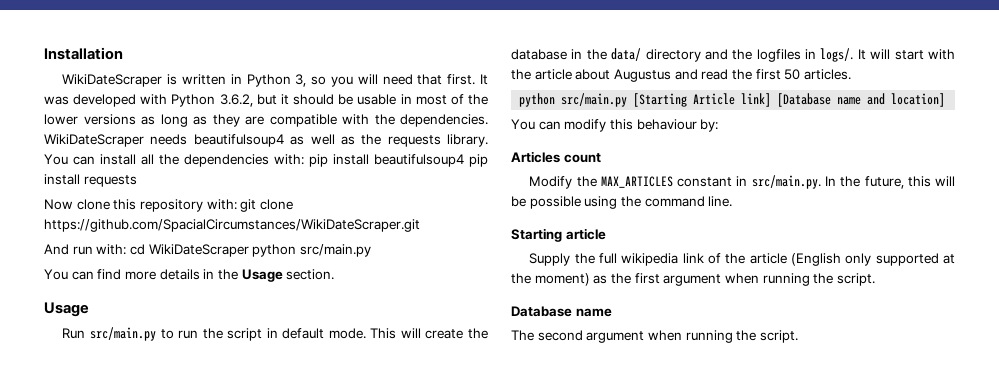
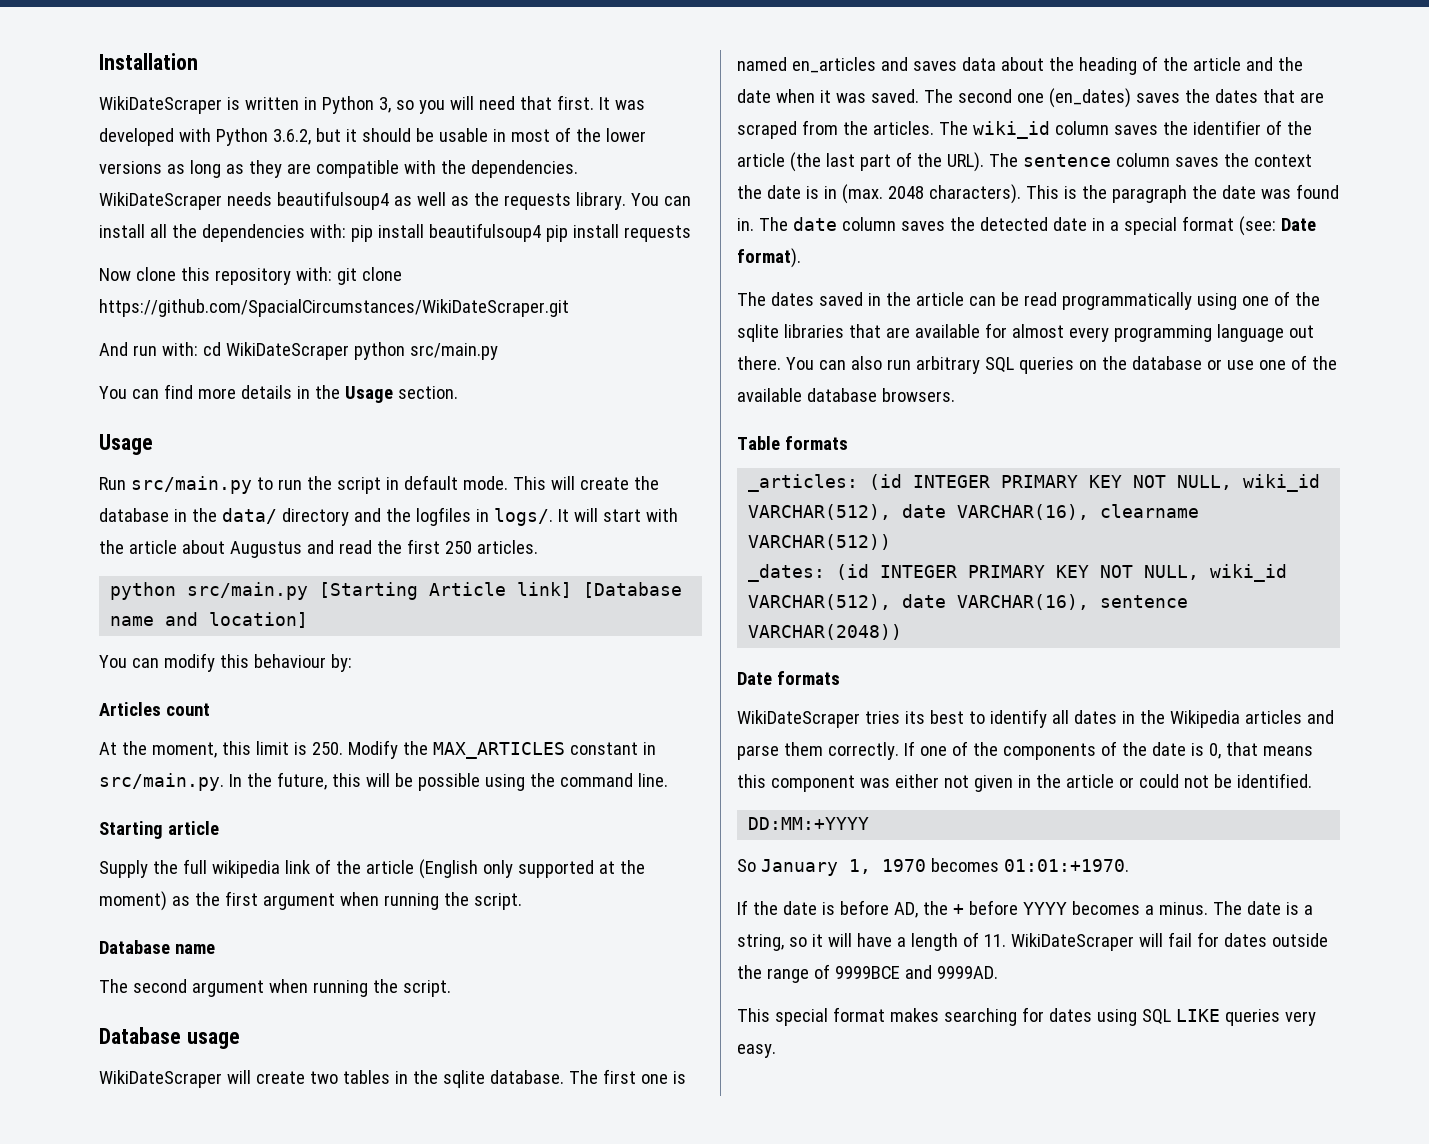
[784,69,801,80] 50 -> [444,541,472,554] 250
(601, 158) none -> [99,741,343,758] At the moment, this limit is 250.
(798, 336) none -> [99,1027,240,1049] [99,1069,686,1088] [737,56,1303,75] [737,88,1324,108] [737,120,1312,139] [737,152,1312,172] [737,184,1339,204] [737,216,1316,236] [737,248,801,268] [737,291,1320,310] [737,323,1314,342] [737,355,1337,374] [737,388,955,402] [737,436,848,450] [748,474,1321,492] [748,504,1200,520] [748,534,892,550] [748,564,1288,582] [748,594,1189,610] [748,624,903,640] [737,671,840,685] [737,709,1334,728] [737,741,1313,760] [737,773,1312,792] [748,817,870,830] [737,858,1129,876] [737,900,1313,918] [737,932,1328,951] [737,964,998,983] [737,1007,1316,1026] [737,1044,776,1058] // Database usage // WikiDateScraper will create two tables in the sqlite database. The first one is named en_articles and saves data about the heading of the article and the date when it was saved. The second one (en_dates) saves the dates that are scraped from the articles. The wiki_id column saves the identifier of the article (the last part of the URL). The sentence column saves the context the date is in (max. 2048 characters). This is the paragraph the date was found in. The date column saves the detected date in a special format (see: Date format). // The dates saved in the article can be read programmatically using one of the sqlite libraries that are available for almost every programming language out there. You can also run arbitrary SQL queries on the database or use one of the available database browsers. // Table formats // _articles: (id INTEGER PRIMARY KEY NOT NULL, wiki_id VARCHAR(512), date VARCHAR(16), clearname VARCHAR(512)) // _dates: (id INTEGER PRIMARY KEY NOT NULL, wiki_id VARCHAR(512), date VARCHAR(16), sentence VARCHAR(2048)) // Date formats // WikiDateScraper tries its best to identify all dates in the Wikipedia articles and parse them correctly. If one of the components of the date is 0, that means this component was either not given in the article or could not be identified. // DD:MM:+YYYY // So January 1, 1970 becomes 01:01:+1970. // If the date is before AD, the + before YYYY becomes a minus. The date is a string, so it will have a length of 11. WikiDateScraper will fail for dates outside the range of 9999BCE and 9999AD. // This special format makes searching for dates using SQL LIKE queries very easy.

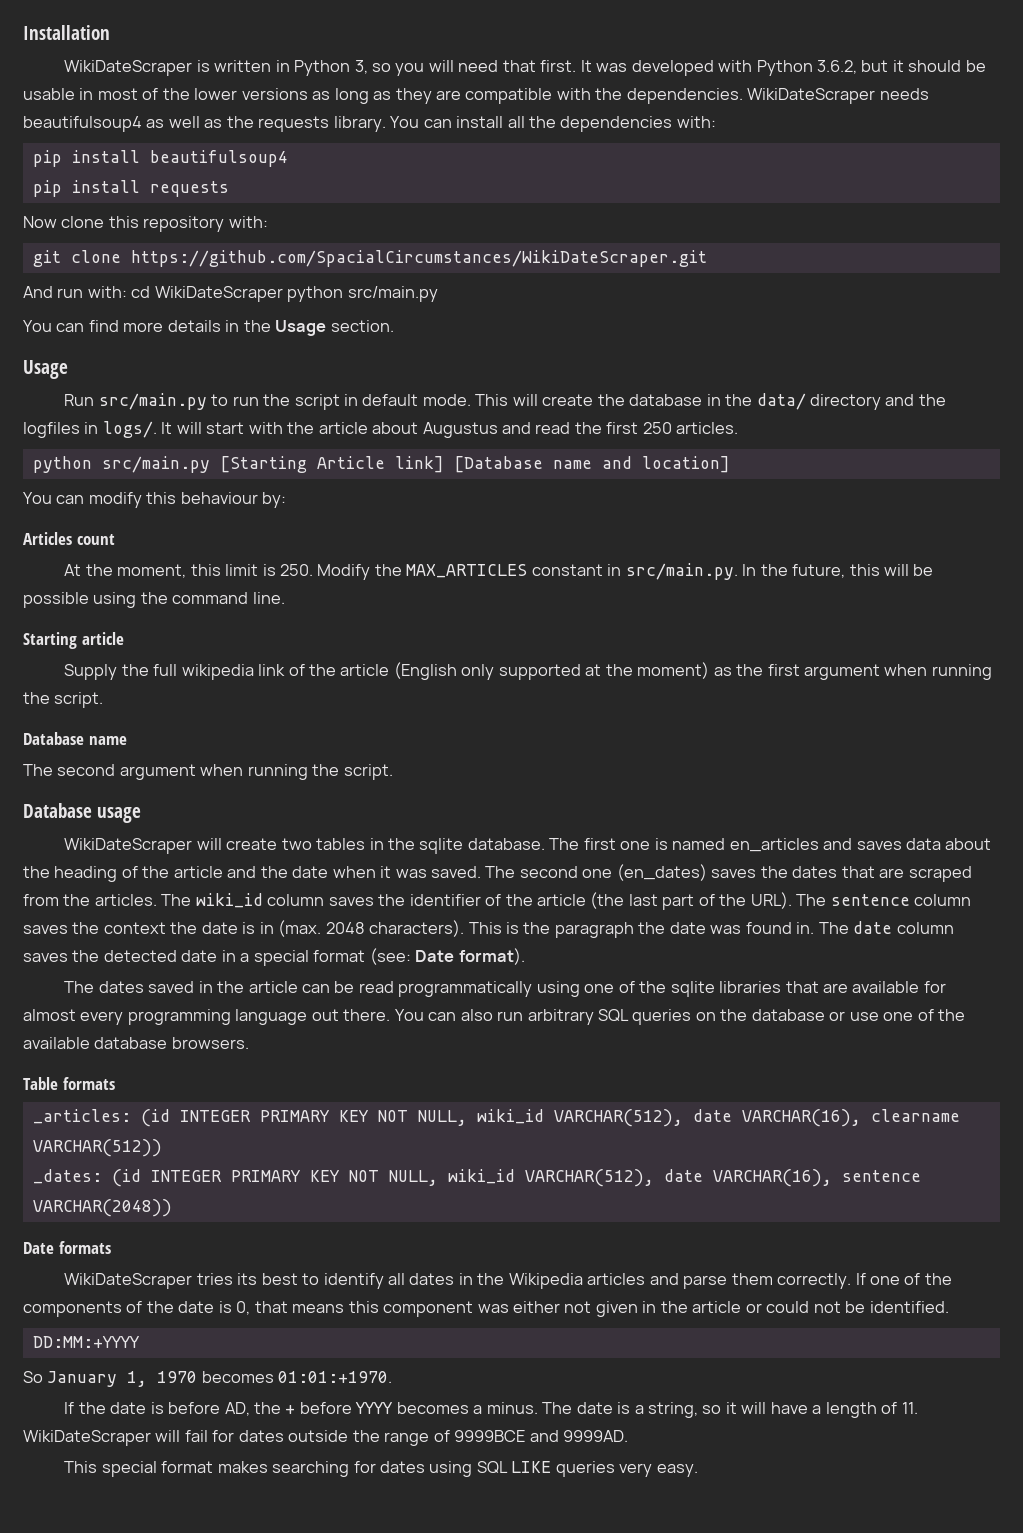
(346, 231) none -> (716, 122) //
(541, 232) none -> (288, 158) //
(332, 274) none -> (268, 222) //

